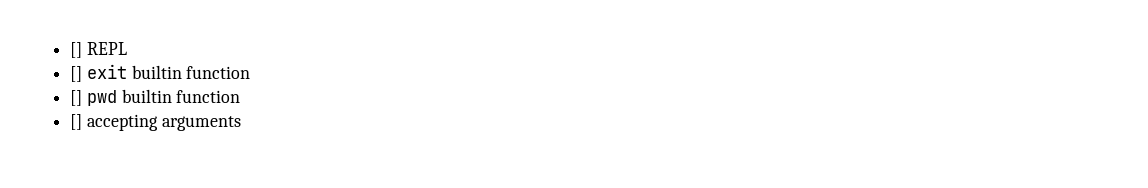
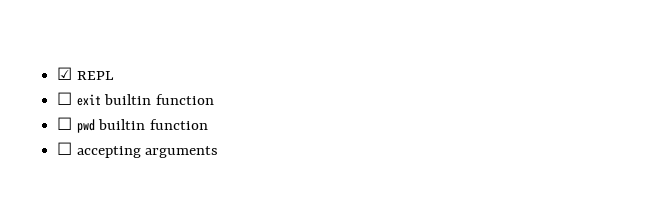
[70,42,83,58] [] -> [57,67,73,80] ☑
[70,66,83,82] [] -> [57,92,73,105] ☐
[70,90,83,106] [] -> [57,117,73,130] ☐
[70,114,83,130] [] -> [57,142,73,155] ☐

